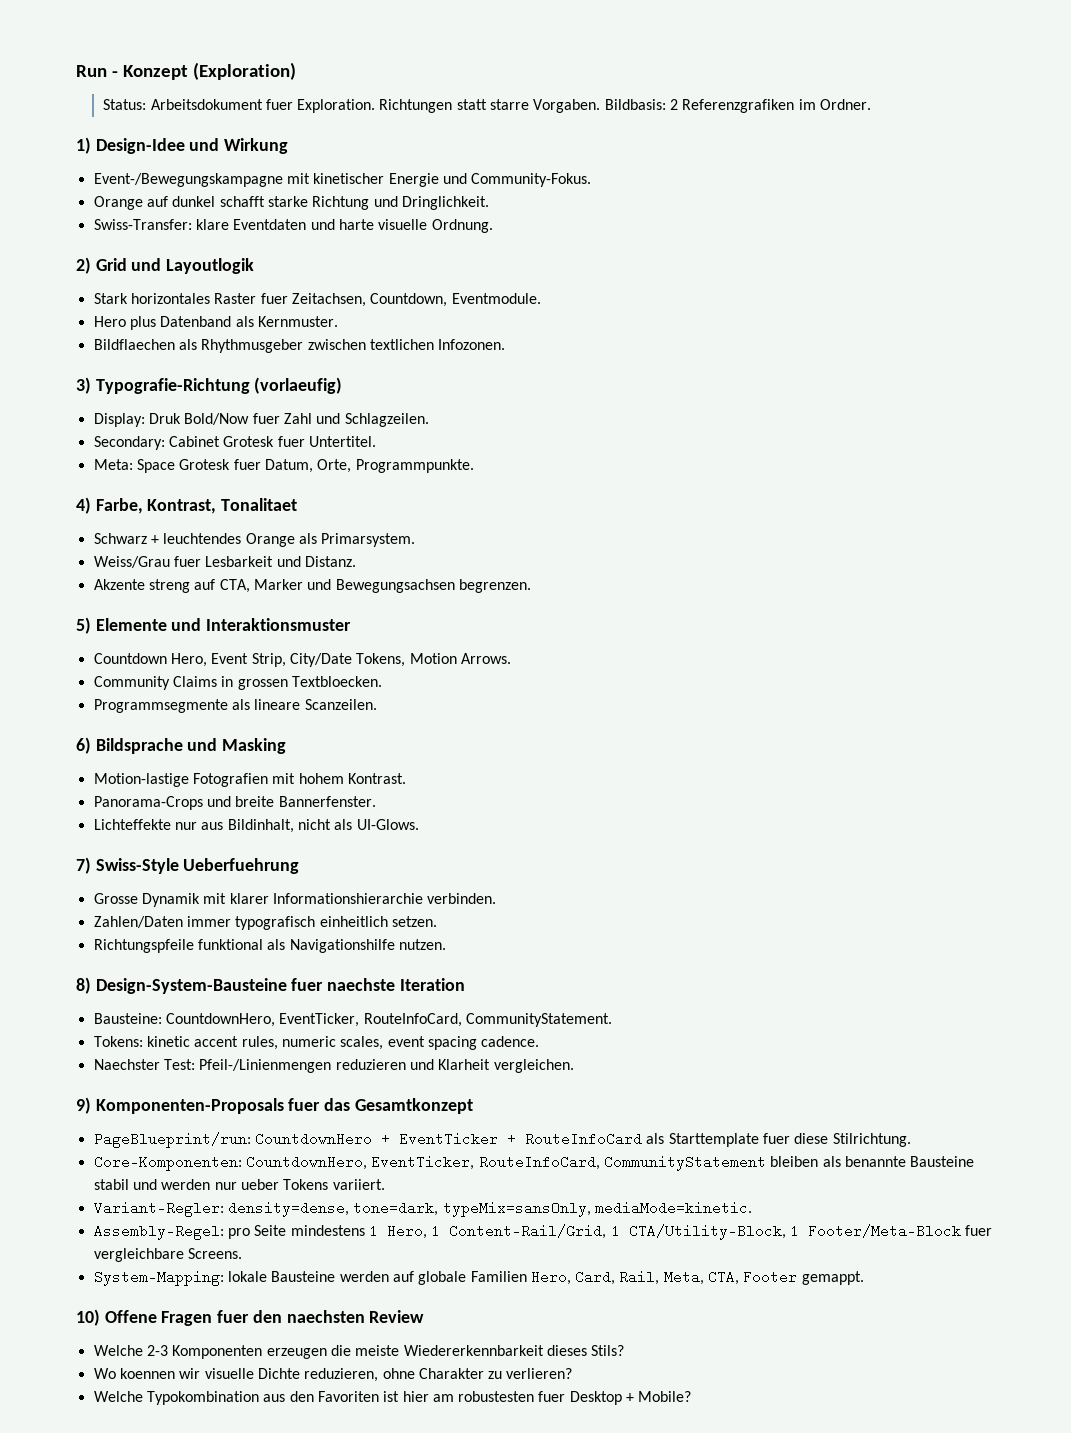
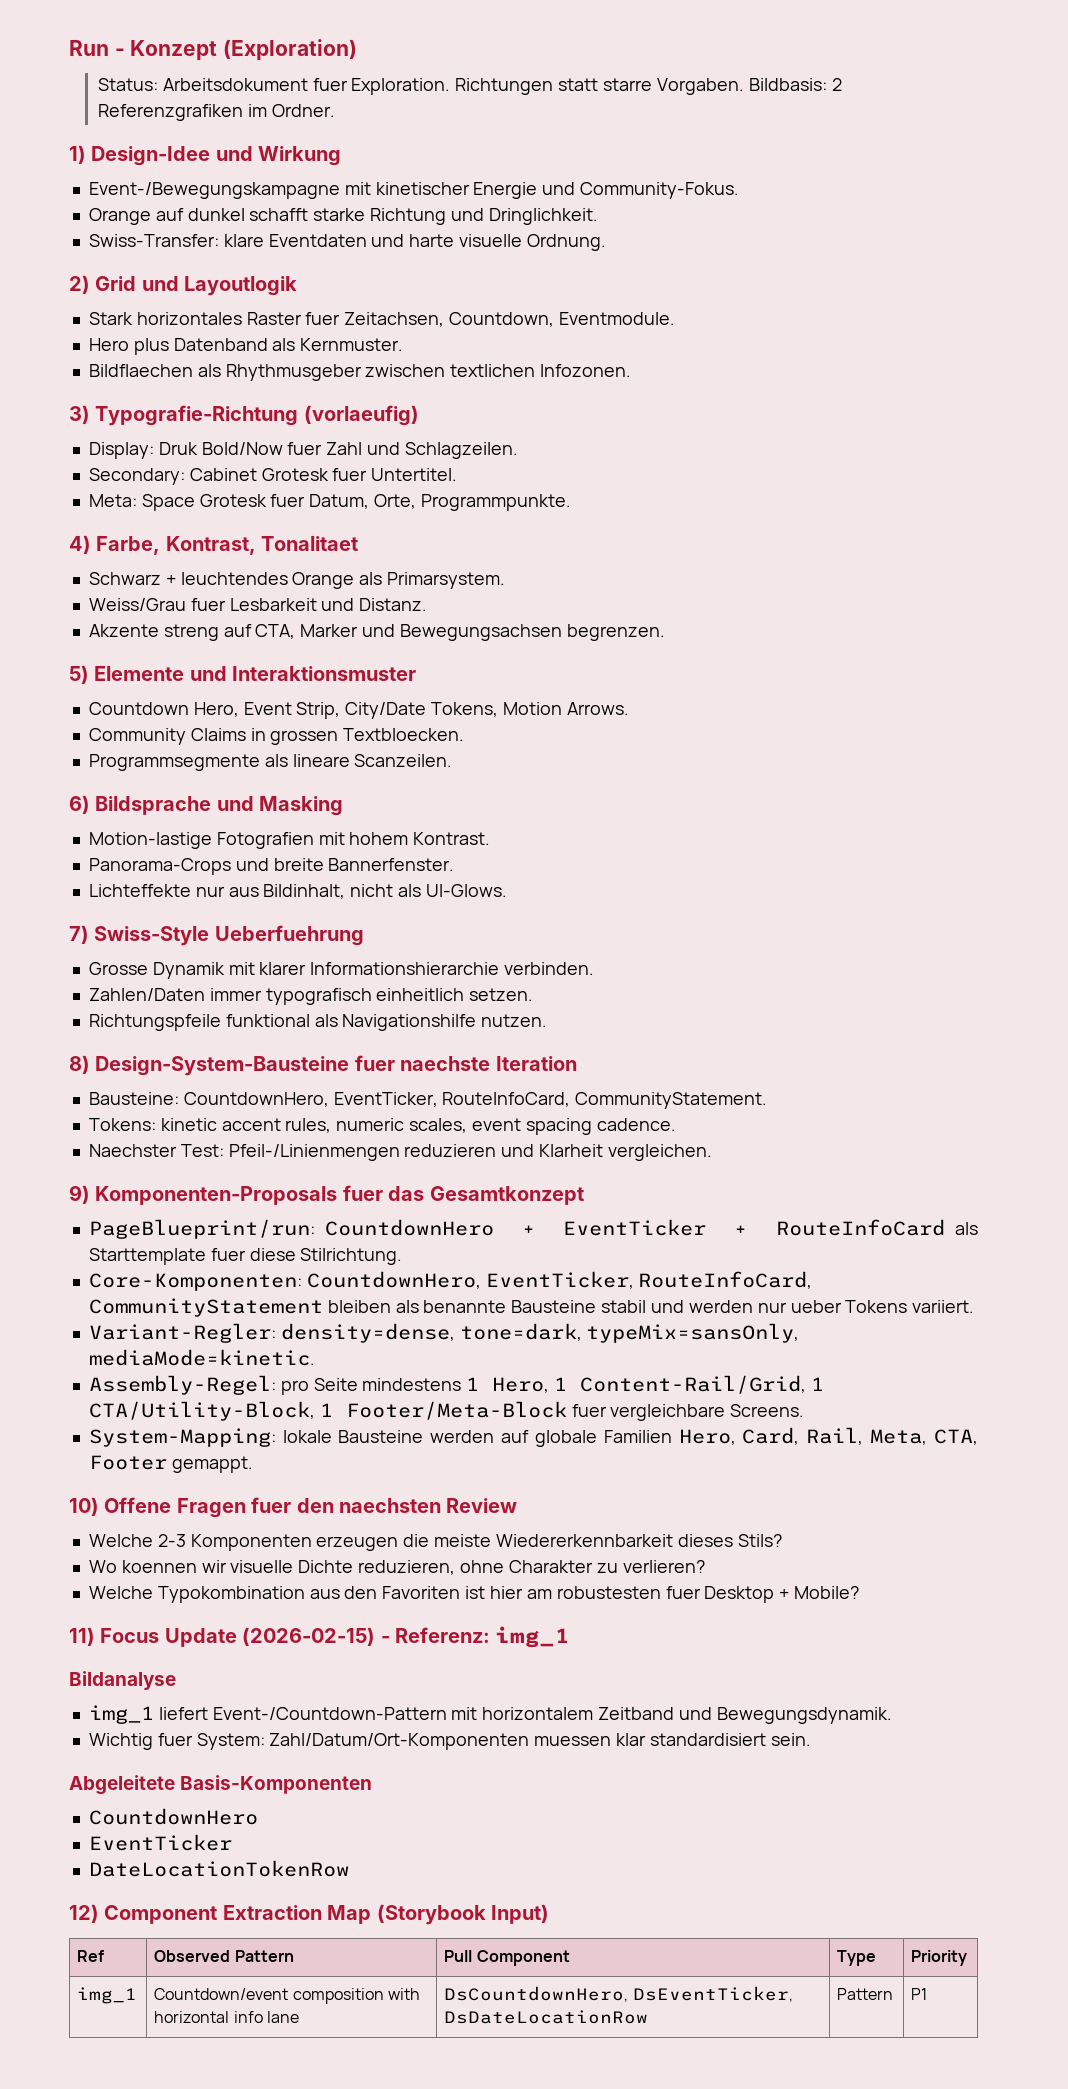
(692, 1396) none -> [69,1626,571,1648] [69,1671,176,1690] [88,1705,892,1724] [88,1733,811,1750] [69,1775,373,1795] [88,1808,258,1825] [88,1834,232,1851] [88,1860,349,1877] [69,1904,549,1925] [77,1950,105,1962] [154,1950,294,1962] [444,1950,570,1966] [837,1950,877,1966] [911,1950,968,1966] [77,1987,138,2004] [154,1988,421,2004] [154,2011,300,2023] [444,1986,793,2002] [444,2010,649,2024] [837,1988,894,2000] [911,1988,928,2000] // 11) Focus Update (2026-02-15) - Referenz: img_1 // Bildanalyse // img_1 liefert Event-/Countdown-Pattern mit horizontalem Zeitband und Bewegungsdynamik. // Wichtig fuer System: Zahl/Datum/Ort-Komponenten muessen klar standardisiert sein. // Abgeleitete Basis-Komponenten // CountdownHero // EventTicker // DateLocationTokenRow // 12) Component Extraction Map (Storybook Input) // Ref | Observed Pattern | Pull Component | Type | Priority // img_1 | Countdown/event composition with horizontal info lane | DsCountdownHero, DsEventTicker, DsDateLocationRow | Pattern | P1

